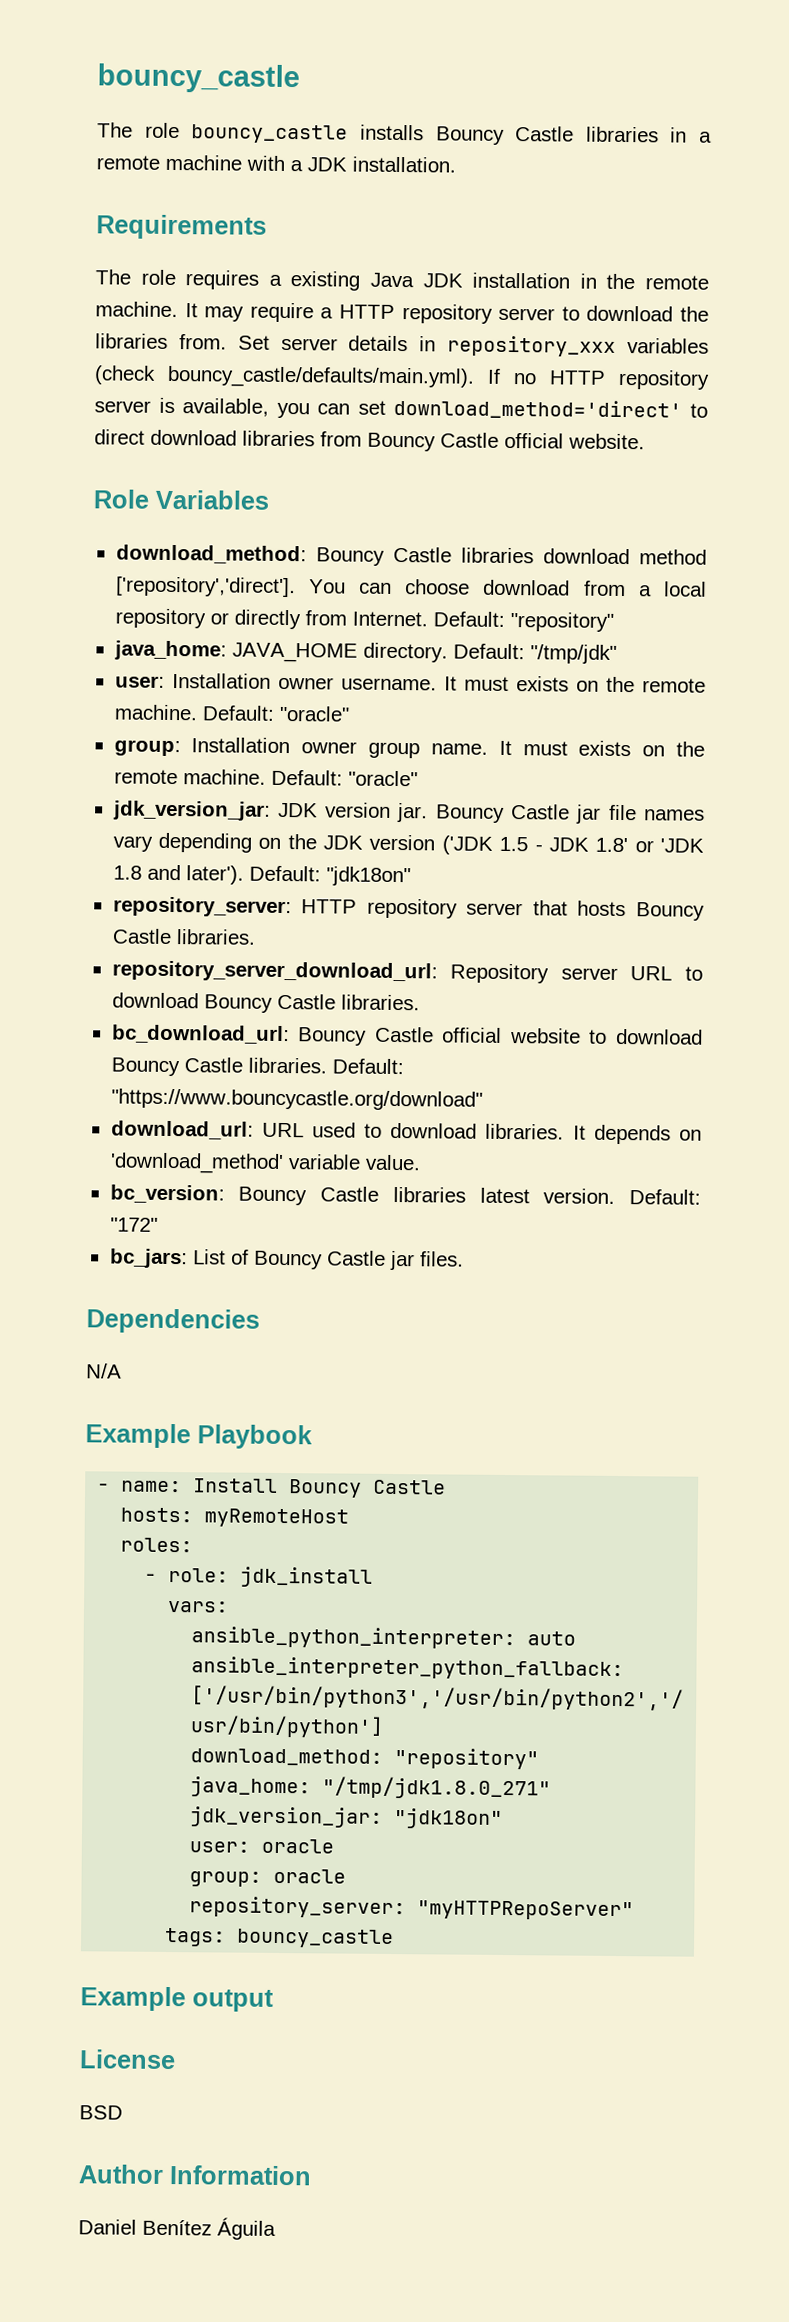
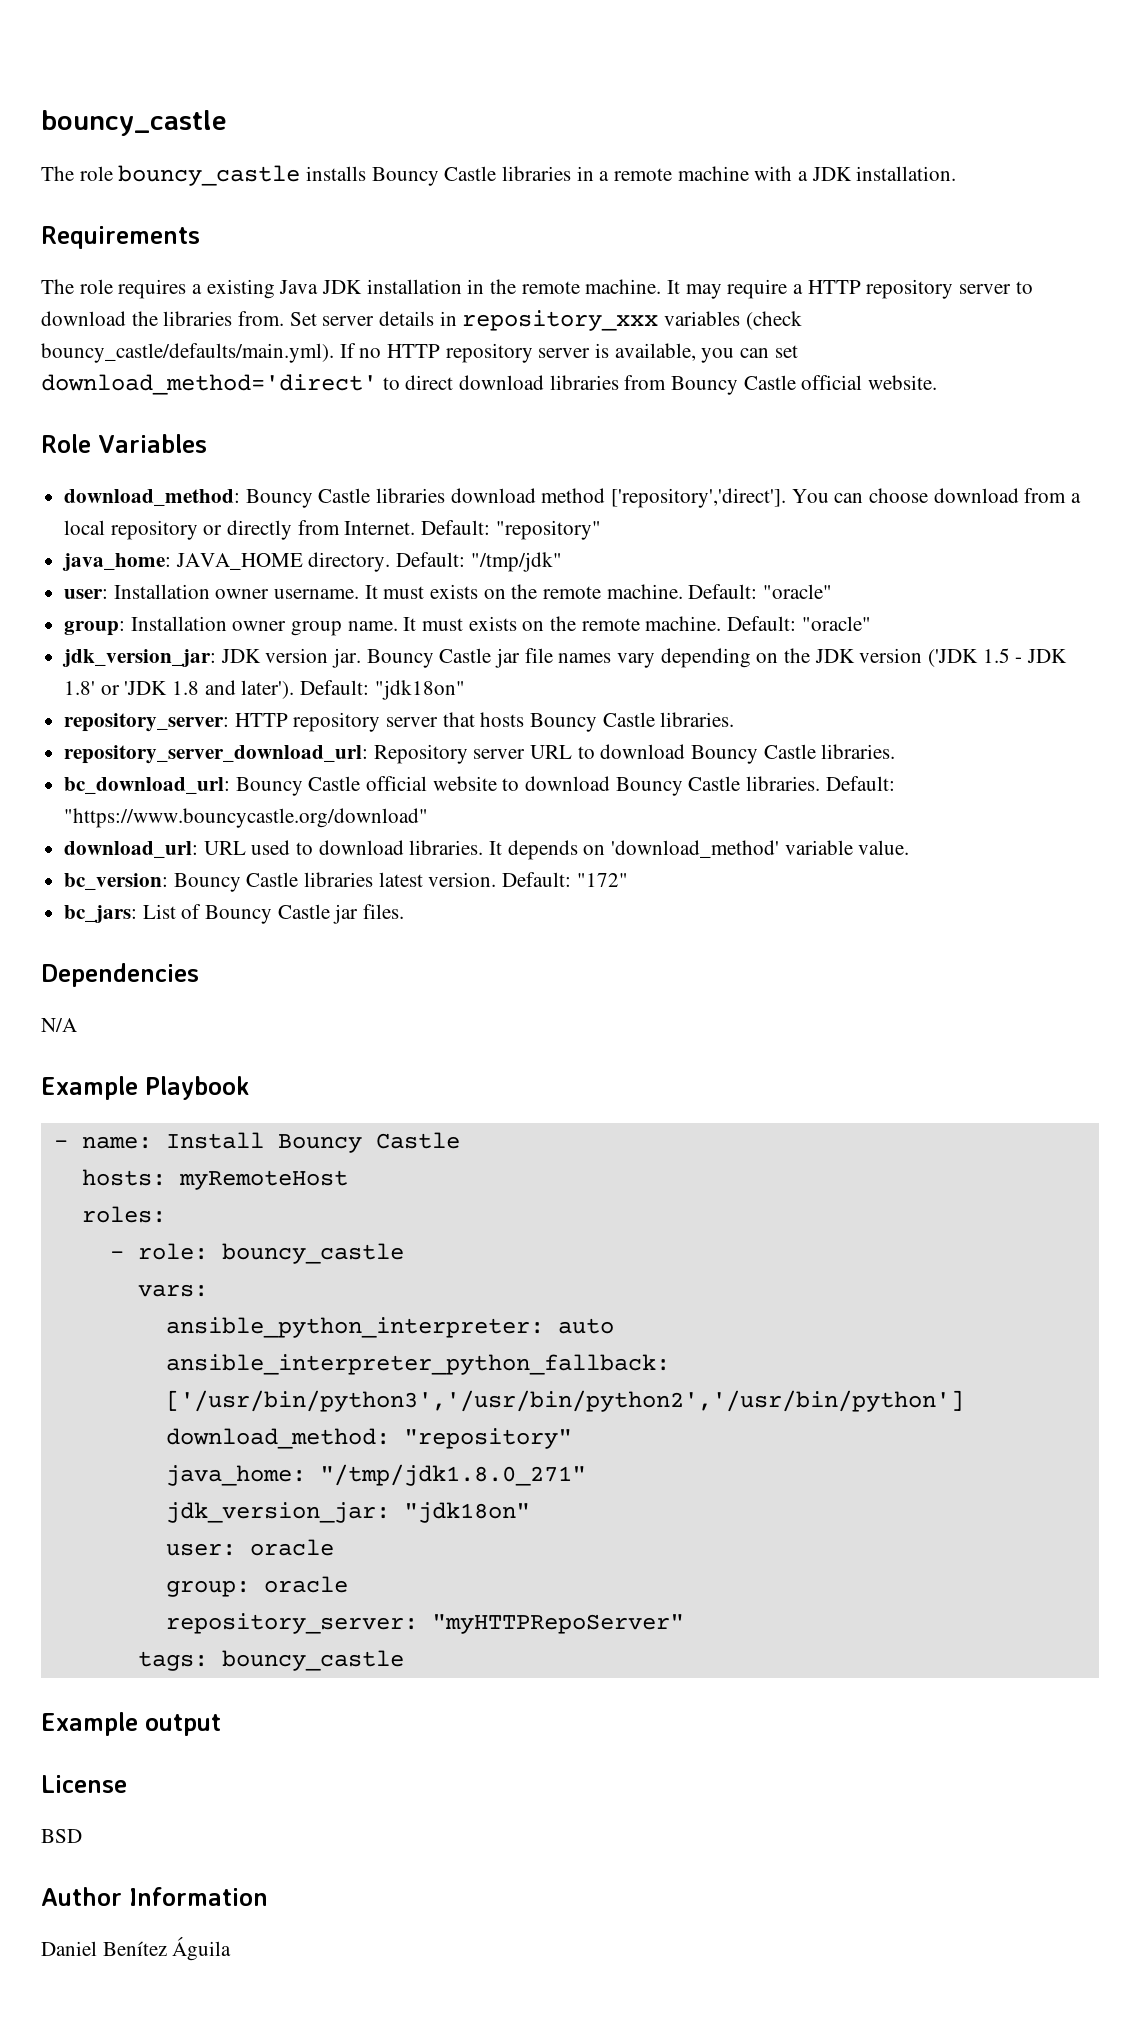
[240,1566,374,1588] jdk_install -> [221,1243,404,1264] bouncy_castle

